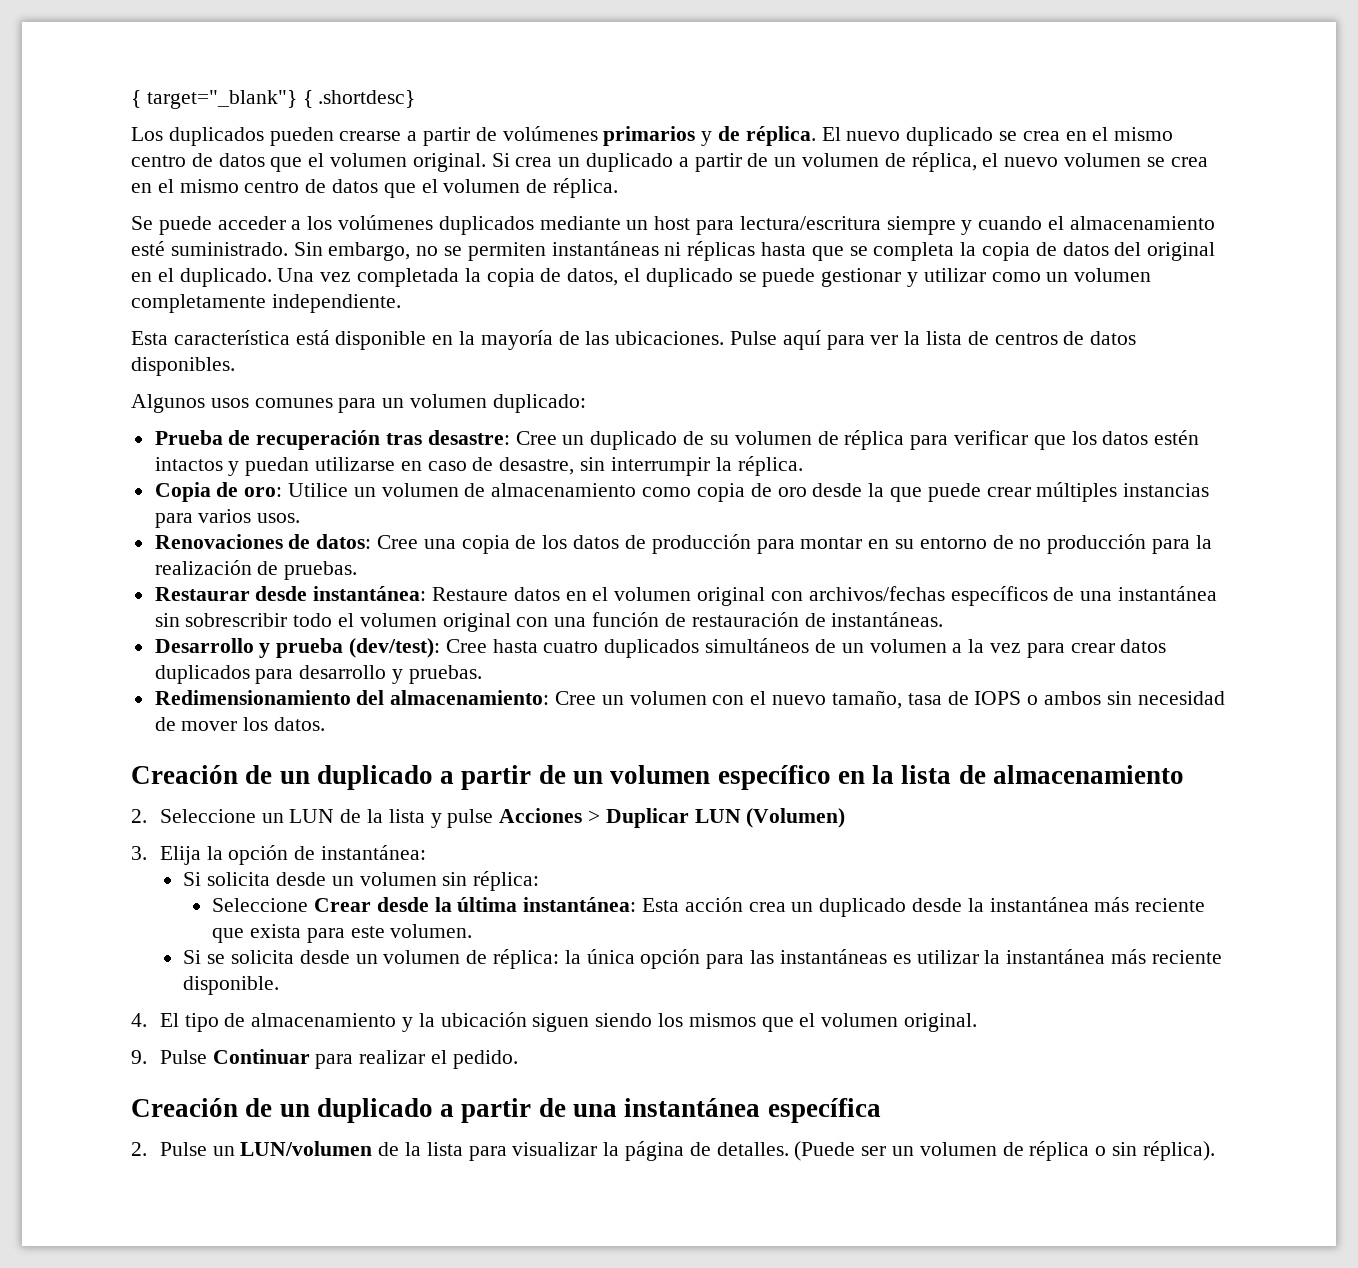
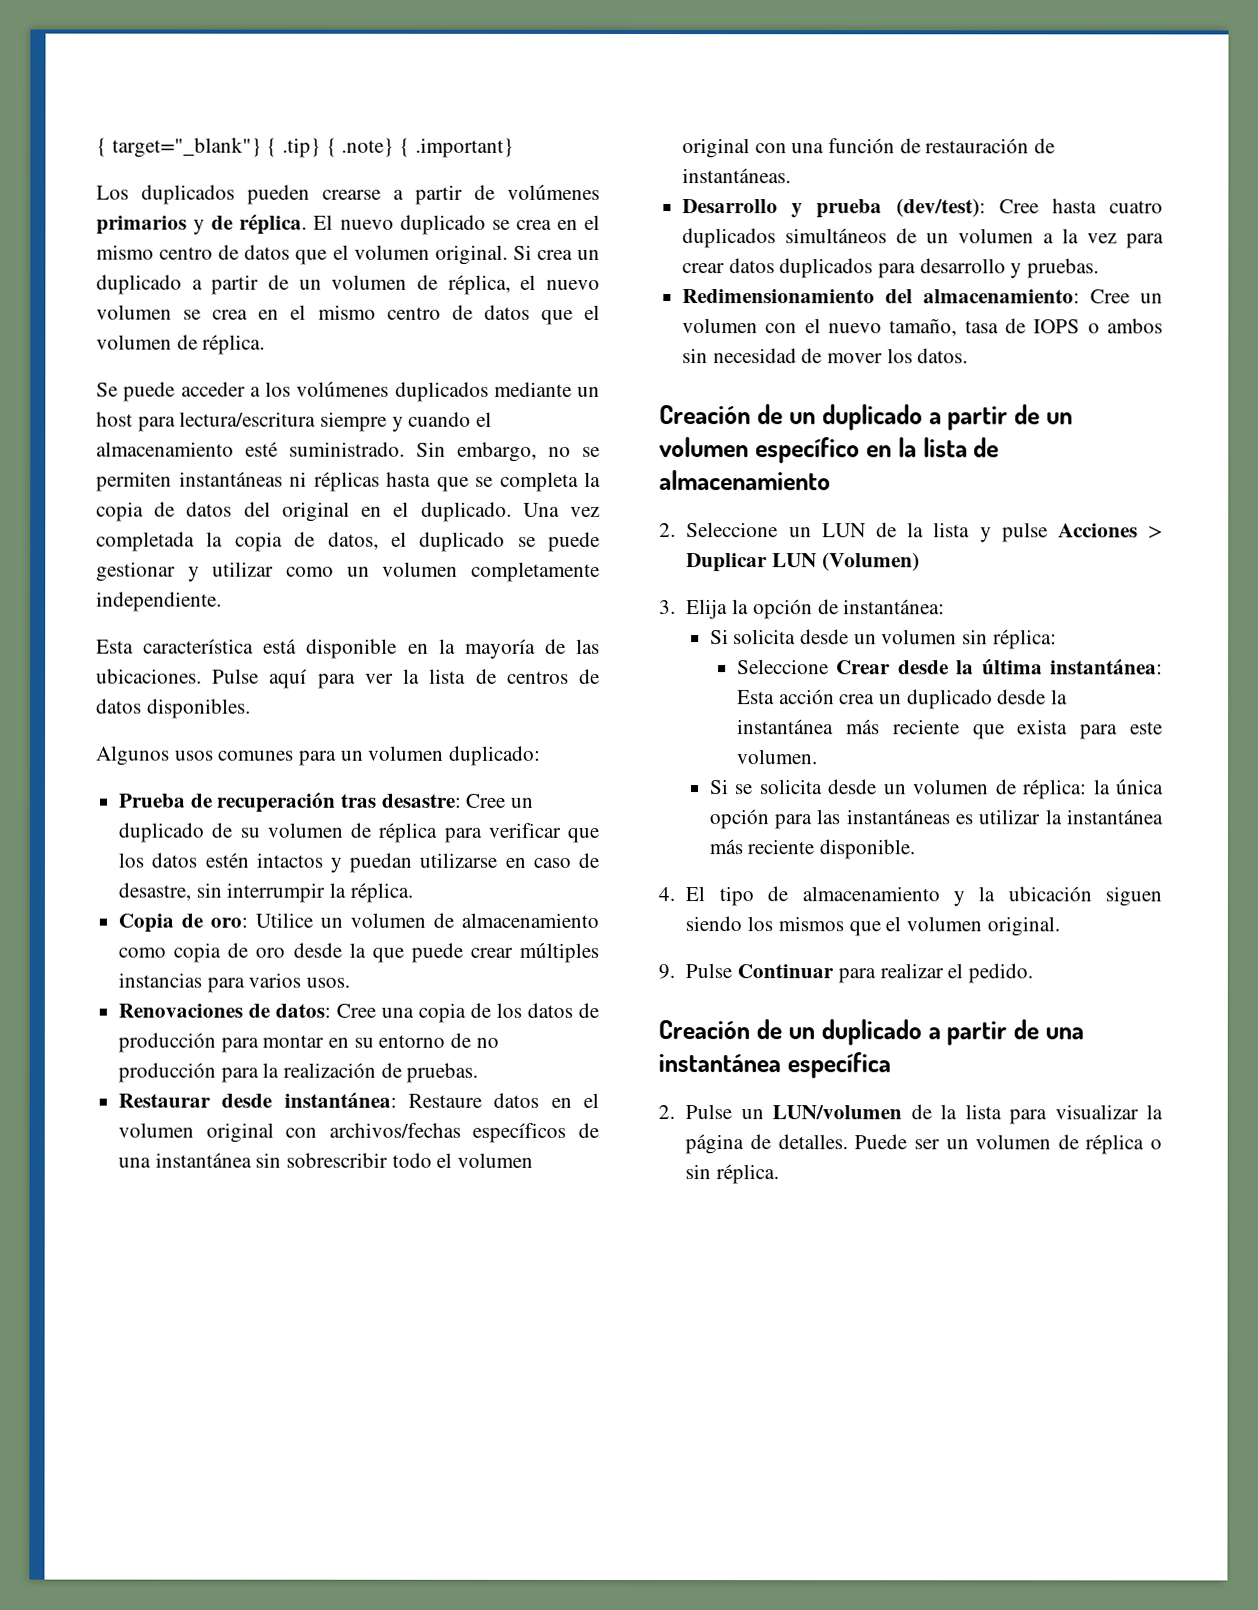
[318,90,416,108] .shortdesc} -> [282,137,514,158] .tip} { .note} { .important}
[794,1141,856,1161] (Puede -> [854,1134,908,1150] Puede
[1142,1141,1215,1161] réplica). -> [716,1164,780,1185] réplica.

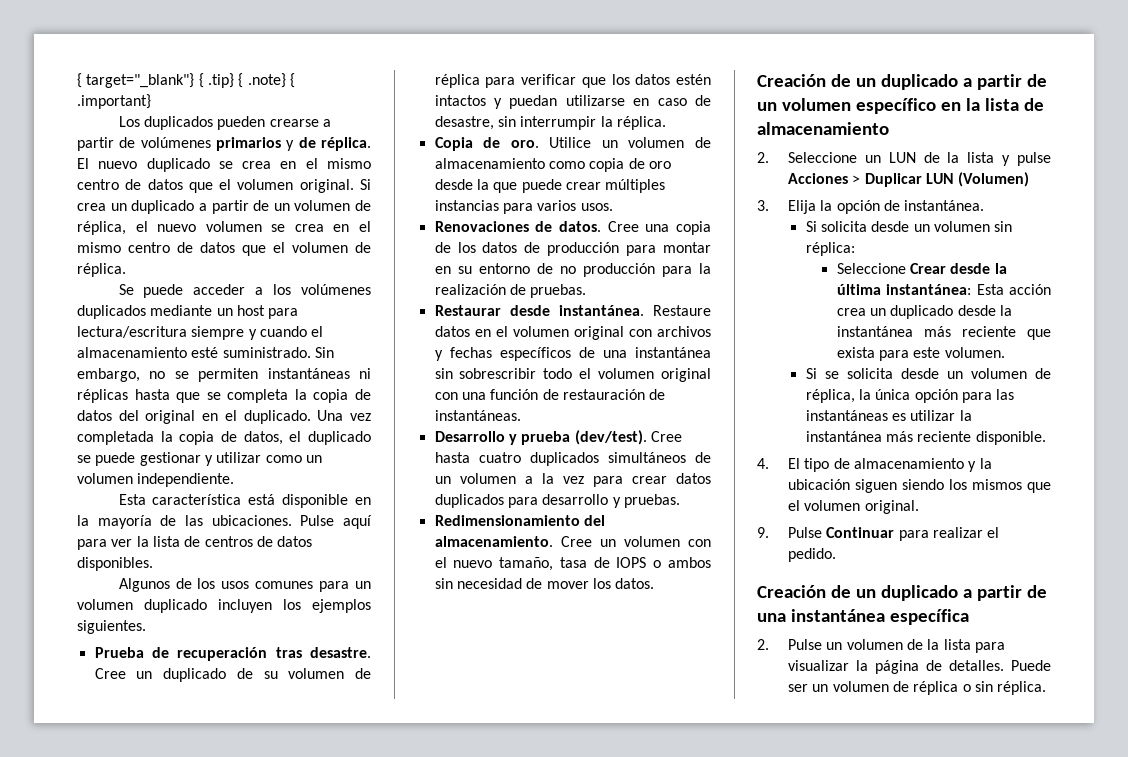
[471,561,600,582] completamente -> (133, 478) none
(170, 755) none -> [175,578,216,589] de los
[449,745,542,766] duplicado: -> [144,599,371,613] [77,620,146,634] duplicado incluyen los ejemplos siguientes.
[380,793,462,808] desastre: -> [310,647,371,658] desastre.
[210,917,249,928] oro: -> [510,140,539,148] oro.
[275,1003,332,1018] datos: -> [558,221,601,232] datos.
[283,1091,397,1108] instantánea: -> [558,305,644,316] instantánea.
[328,1122,461,1138] archivos/fechas -> [657,326,711,337] [434,347,492,361] archivos y fechas
[895,198,986,218] (dev/test): -> [574,430,647,445] (dev/test).
[923,289,1081,304] almacenamiento: -> [434,536,553,547] almacenamiento.
[843,599,946,615] instantánea: -> [904,200,985,211] instantánea.
[1023,779,1088,800] réplica: -> [805,389,855,403] réplica,
[772,1105,903,1120] LUN/volumen -> [846,639,903,650] volumen

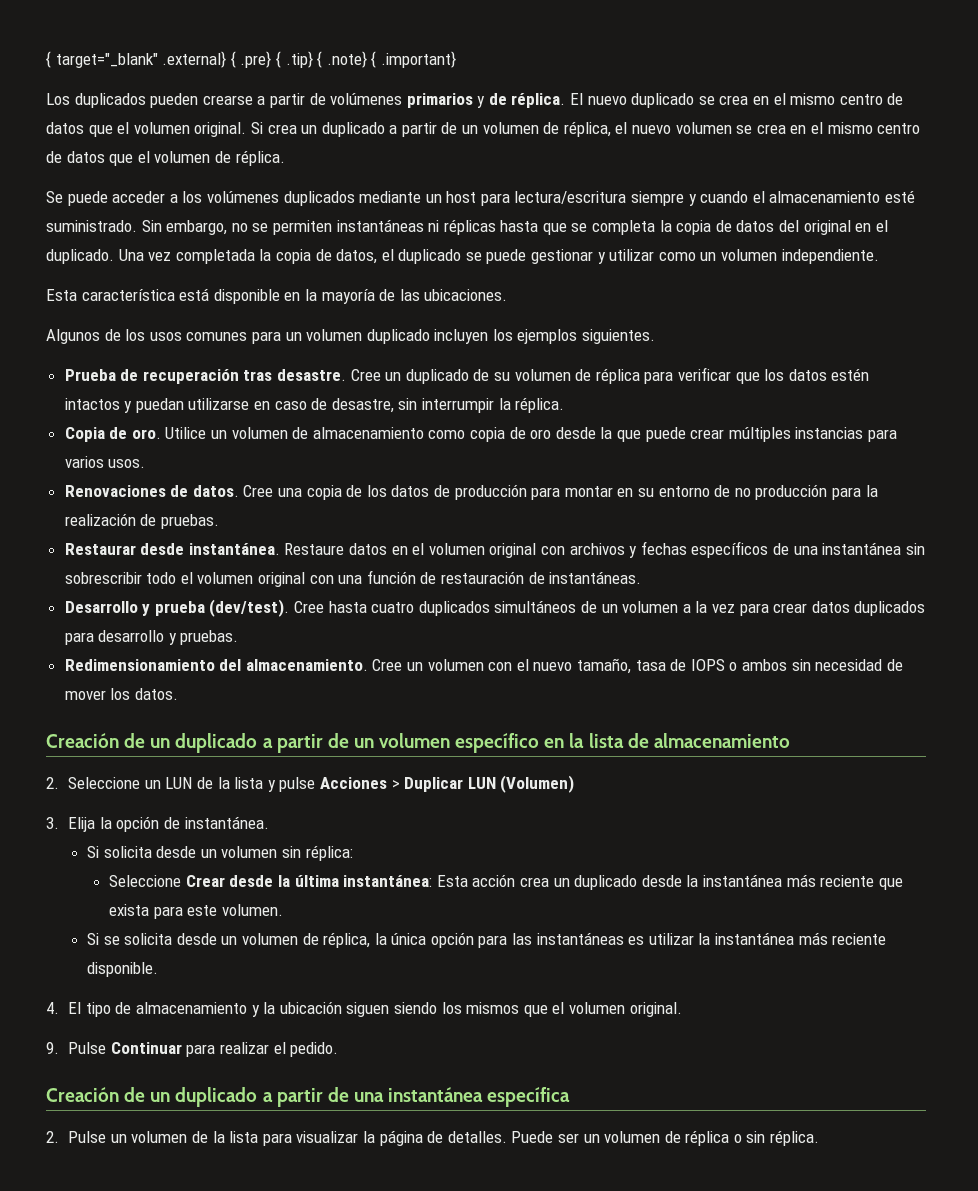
[77,73,195,88] { target="_blank"} -> [46,51,272,68] { target="_blank" .external} { .pre}
[300,515,372,529] [77,536,313,550] [77,557,153,571] Pulse aquí para ver la lista de centros de datos disponibles. -> (508, 295) none

